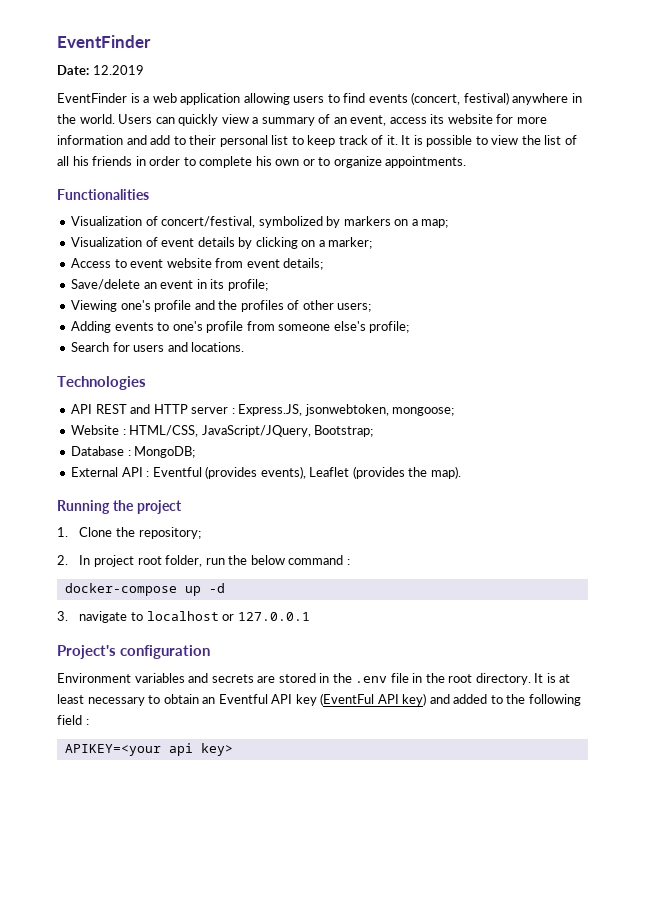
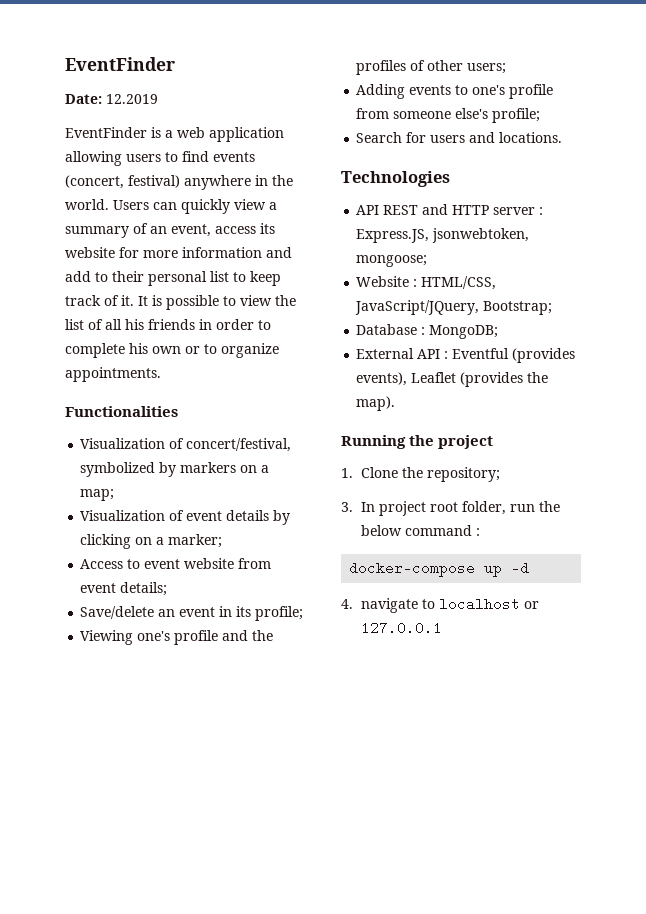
[57,555,68,565] 2. -> [341,502,353,512] 3.
[57,611,68,621] 3. -> [341,599,353,609] 4.
[57,645,211,659] [57,673,571,685] [57,693,581,706] [57,715,89,725] [64,743,233,756] // Project's configuration // Environment variables and secrets are stored in the .env file in the root directory. It is at least necessary to obtain an Eventful API key (EventFul API key) and added to the following field : // APIKEY=<your api key> -> (442, 628) none

